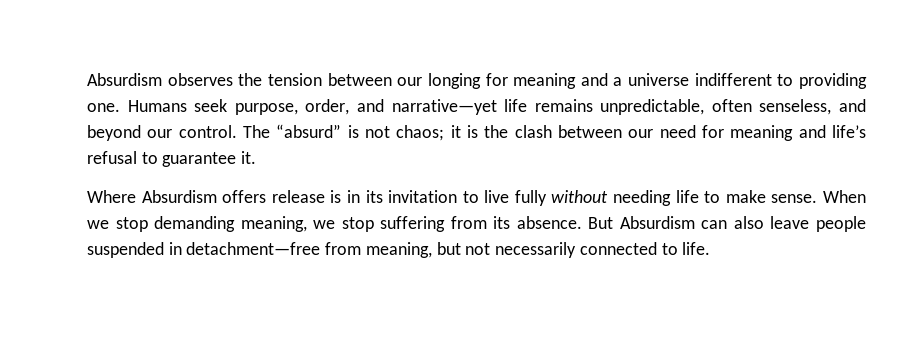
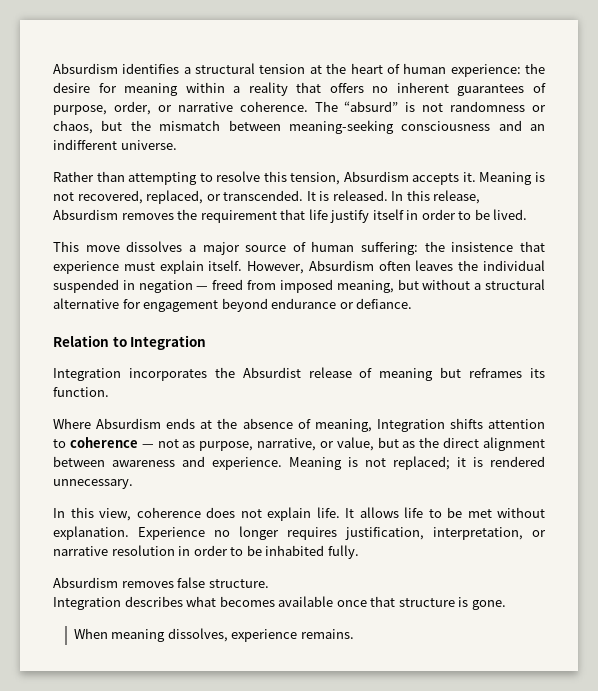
[87,73,867,89] [87,99,867,115] [87,124,867,141] [87,151,257,167] [87,190,866,206] [87,216,866,232] [87,242,711,258] Absurdism observes the tension between our longing for meaning and a universe indifferent to providing one. Humans seek purpose, order, and narrative—yet life remains unpredictable, often senseless, and beyond our control. The “absurd” is not chaos; it is the clash between our need for meaning and life’s refusal to guarantee it. // Where Absurdism offers release is in its invitation to live fully without needing life to make sense. When we stop demanding meaning, we stop suffering from its absence. But Absurdism can also leave people suspended in detachment—free from meaning, but not necessarily connected to life. -> [53,63,545,77] [53,82,546,96] [53,101,546,115] [53,120,545,134] [53,139,177,150] [53,171,545,185] [53,190,481,204] [53,209,528,223] [53,241,545,255] [53,260,545,274] [53,279,545,293] [53,298,413,312] [53,335,207,350] [53,367,546,381] [53,387,109,397] [53,418,545,432] [53,437,546,451] [53,456,545,470] [53,479,133,489] [53,507,545,521] [53,526,546,540] [53,545,359,559] [53,577,269,588] [53,596,506,610] [73,628,354,642] Absurdism identifies a structural tension at the heart of human experience: the desire for meaning within a reality that offers no inherent guarantees of purpose, order, or narrative coherence. The “absurd” is not randomness or chaos, but the mismatch between meaning-seeking consciousness and an indifferent universe. // Rather than attempting to resolve this tension, Absurdism accepts it. Meaning is not recovered, replaced, or transcended. It is released. In this release, Absurdism removes the requirement that life justify itself in order to be lived. // This move dissolves a major source of human suffering: the insistence that experience must explain itself. However, Absurdism often leaves the individual suspended in negation — freed from imposed meaning, but without a structural alternative for engagement beyond endurance or defiance. // Relation to Integration // Integration incorporates the Absurdist release of meaning but reframes its function. // Where Absurdism ends at the absence of meaning, Integration shifts attention to coherence — not as purpose, narrative, or value, but as the direct alignment between awareness and experience. Meaning is not replaced; it is rendered unnecessary. // In this view, coherence does not explain life. It allows life to be met without explanation. Experience no longer requires justification, interpretation, or narrative resolution in order to be inhabited fully. // Absurdism removes false structure. // Integration describes what becomes available once that structure is gone. // When meaning dissolves, experience remains.

